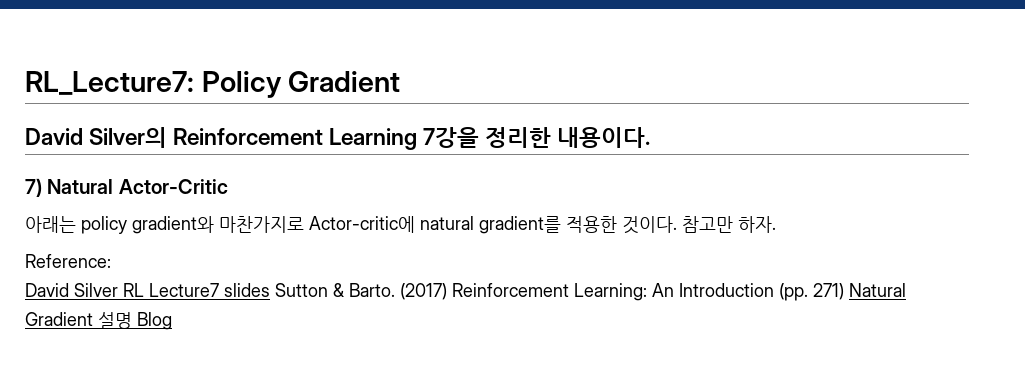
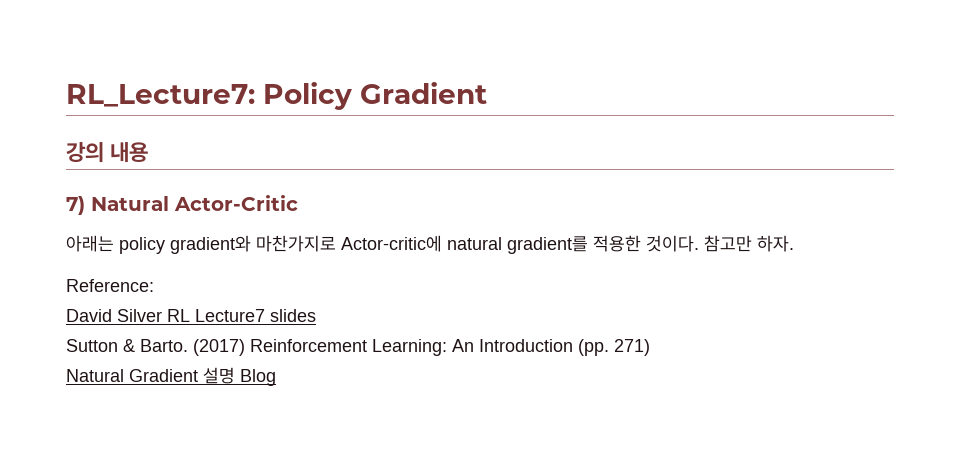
[25,127,651,150] David Silver의 Reinforcement Learning 7강을 정리한 내용이다. -> [66,142,149,163] 강의 내용
(270, 290) none -> (316, 315) //
(844, 291) none -> (650, 347) //

